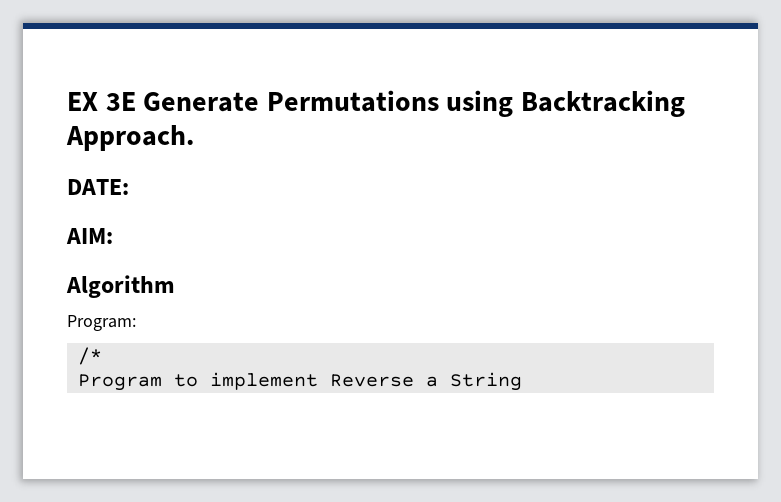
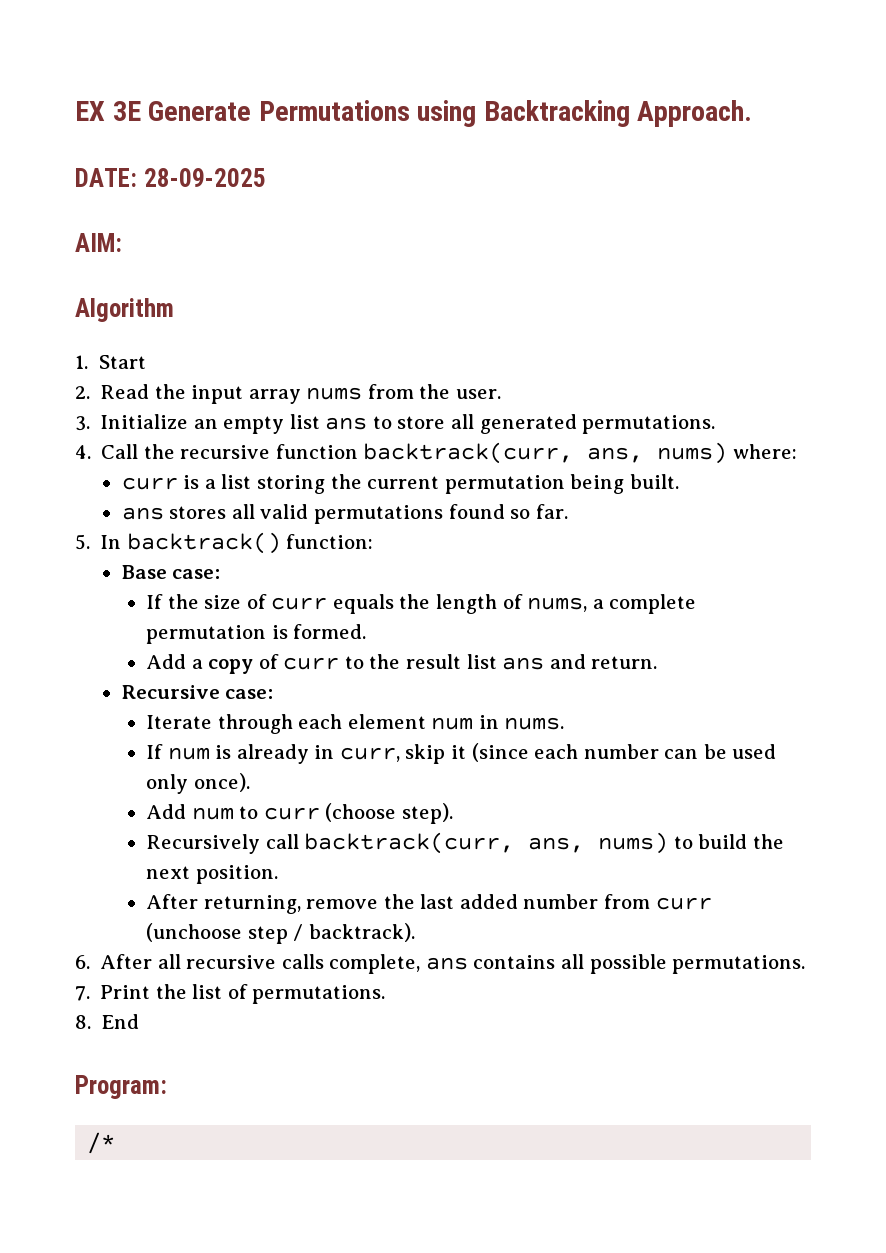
(129, 187) none -> [143,168,266,187] 28-09-2025
[67,315,136,331] [77,347,102,365] [77,372,522,391] Program: // /* // Program to implement Reverse a String -> [75,355,147,369] [75,384,501,404] [75,414,716,434] [75,442,797,464] [121,474,679,494] [121,504,568,524] [75,532,374,554] [121,565,221,579] [146,594,697,614] [146,624,367,644] [146,654,658,674] [121,685,274,699] [146,714,565,734] [146,743,777,764] [146,773,250,794] [146,803,453,824] [146,832,784,854] [146,865,278,884] [146,894,712,914] [146,923,415,944] [75,954,806,974] [75,984,386,1004] [75,1014,140,1029] [75,1075,167,1099] [87,1132,116,1154] 1. Start // 2. Read the input array nums from the user. // 3. Initialize an empty list ans to store all generated permutations. // 4. Call the recursive function backtrack(curr, ans, nums) where: // curr is a list storing the current permutation being built. // ans stores all valid permutations found so far. // 5. In backtrack() function: // Base case: // If the size of curr equals the length of nums, a complete permutation is formed. // Add a copy of curr to the result list ans and return. // Recursive case: // Iterate through each element num in nums. // If num is already in curr, skip it (since each number can be used only once). // Add num to curr (choose step). // Recursively call backtrack(curr, ans, nums) to build the next position. // After returning, remove the last added number from curr (unchoose step / backtrack). // 6. After all recursive calls complete, ans contains all possible permutations. // 7. Print the list of permutations. // 8. End // Program: // /*

